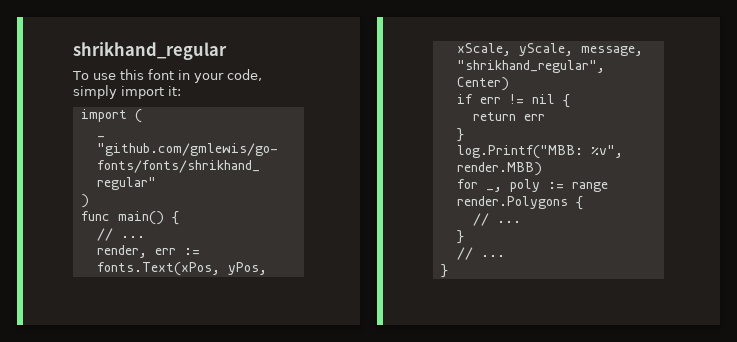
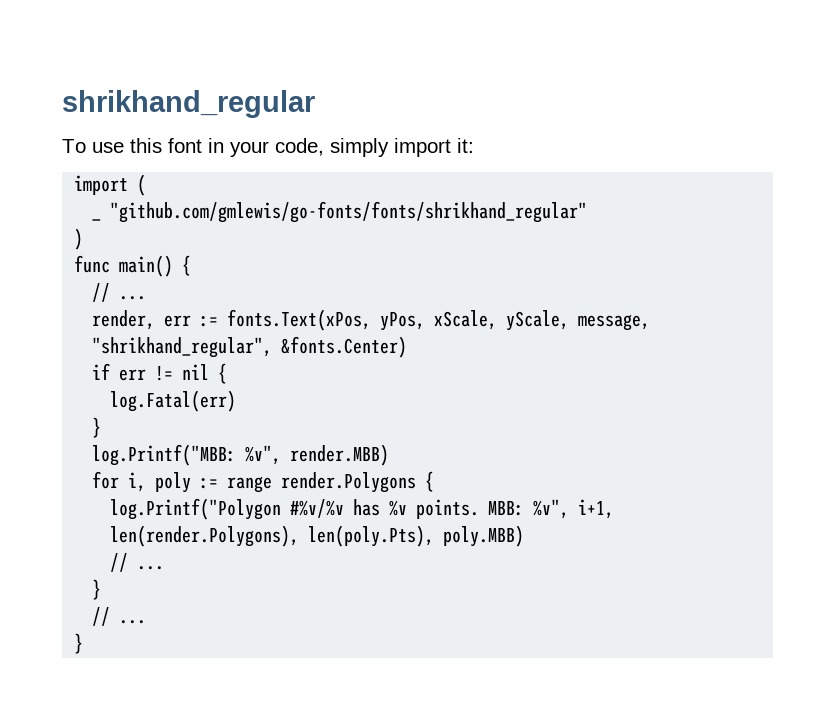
[456,77,509,91] Center) -> [281,336,408,358] &fonts.Center)
[472,112,545,121] return err -> [110,390,237,412] log.Fatal(err)
[485,187,502,192] _, -> [128,472,147,492] i,
(583, 203) none -> [110,498,615,520] [110,525,525,547] // log.Printf("Polygon #%v/%v has %v points. MBB: %v", i+1, len(render.Polygons), len(poly.Pts), poly.MBB)

